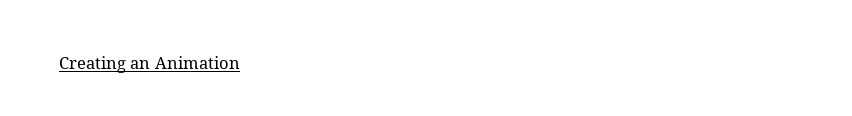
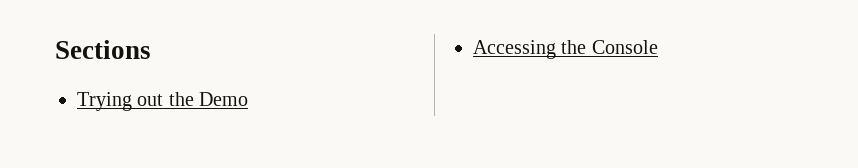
[59,56,240,73] Creating an Animation -> [55,40,151,59] [77,92,249,111] [473,40,658,59] Sections // Trying out the Demo // Accessing the Console

